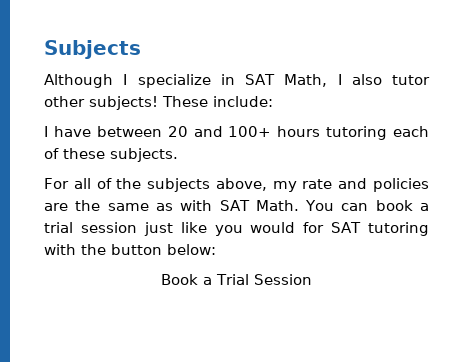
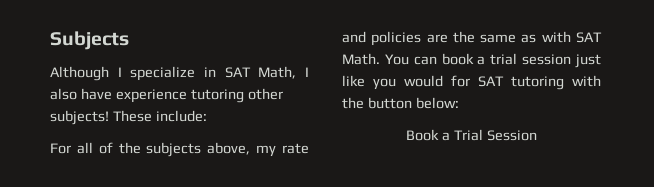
[392,75,430,85] tutor -> [80,88,244,103] have experience tutoring
[44,126,429,140] [44,148,178,162] // I have between 20 and 100+ hours tutoring each of these subjects. -> (207, 116) none

